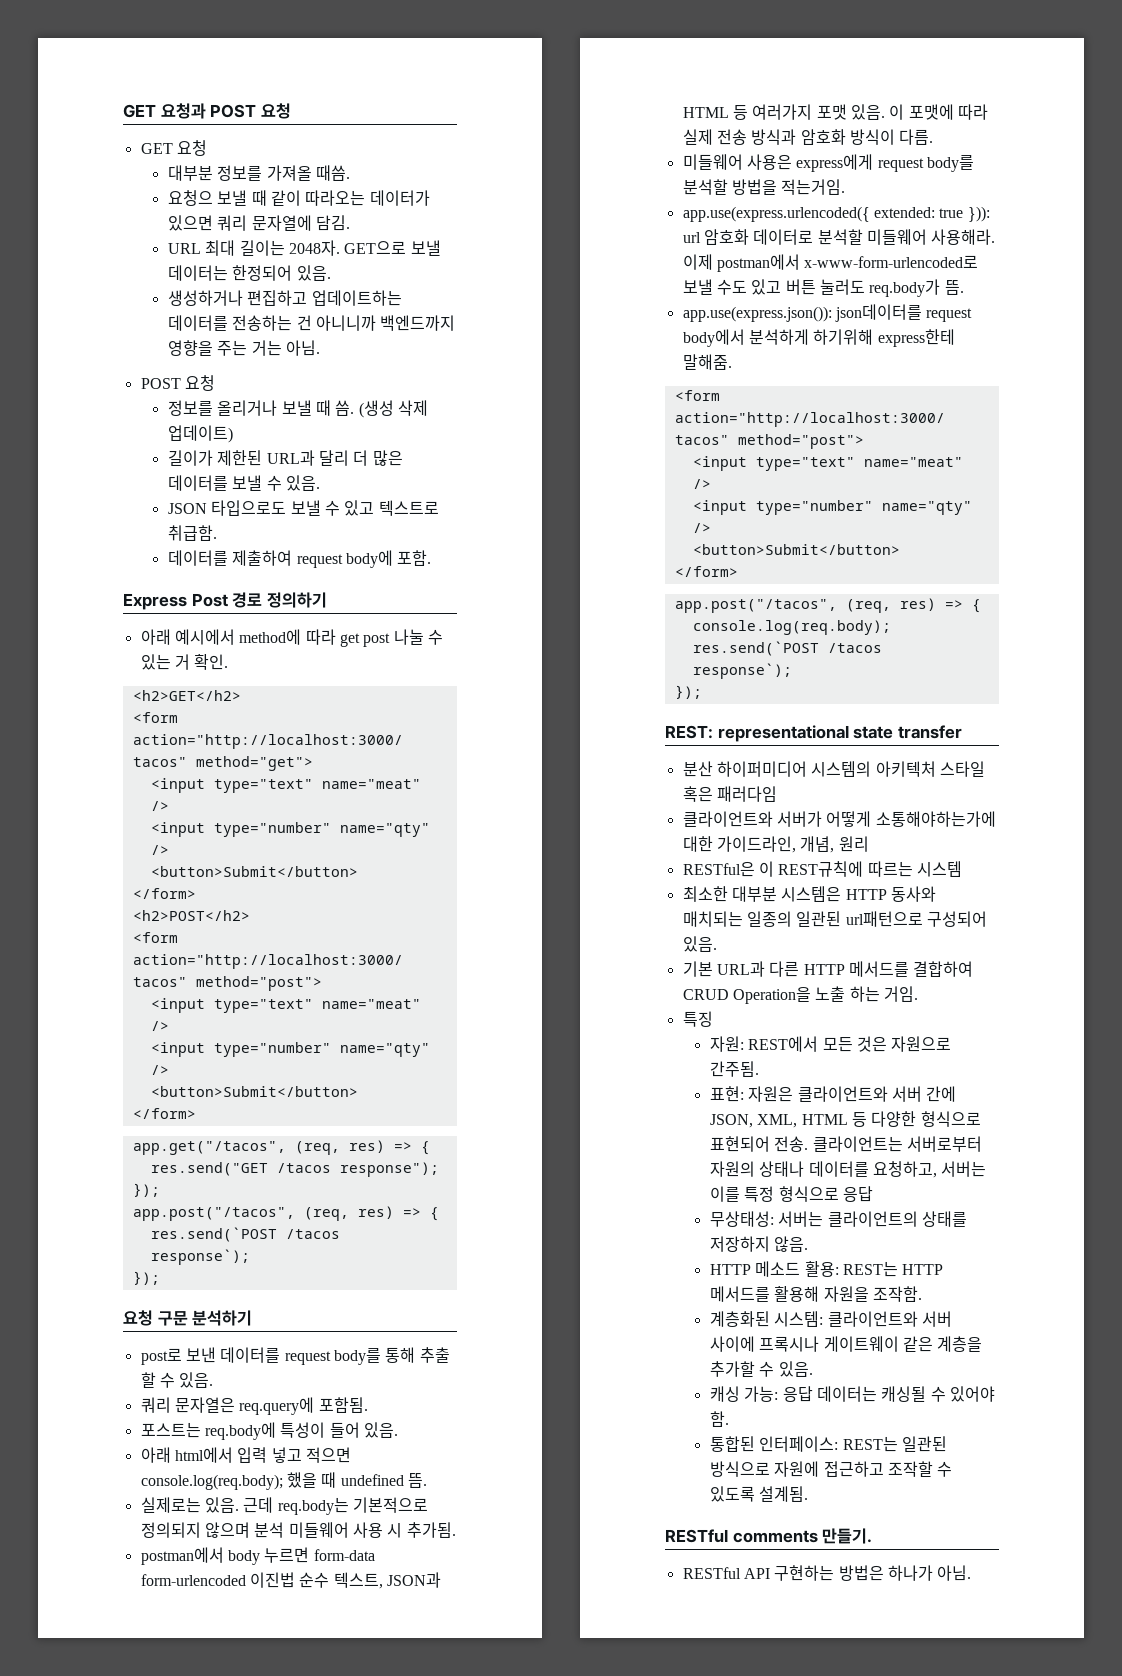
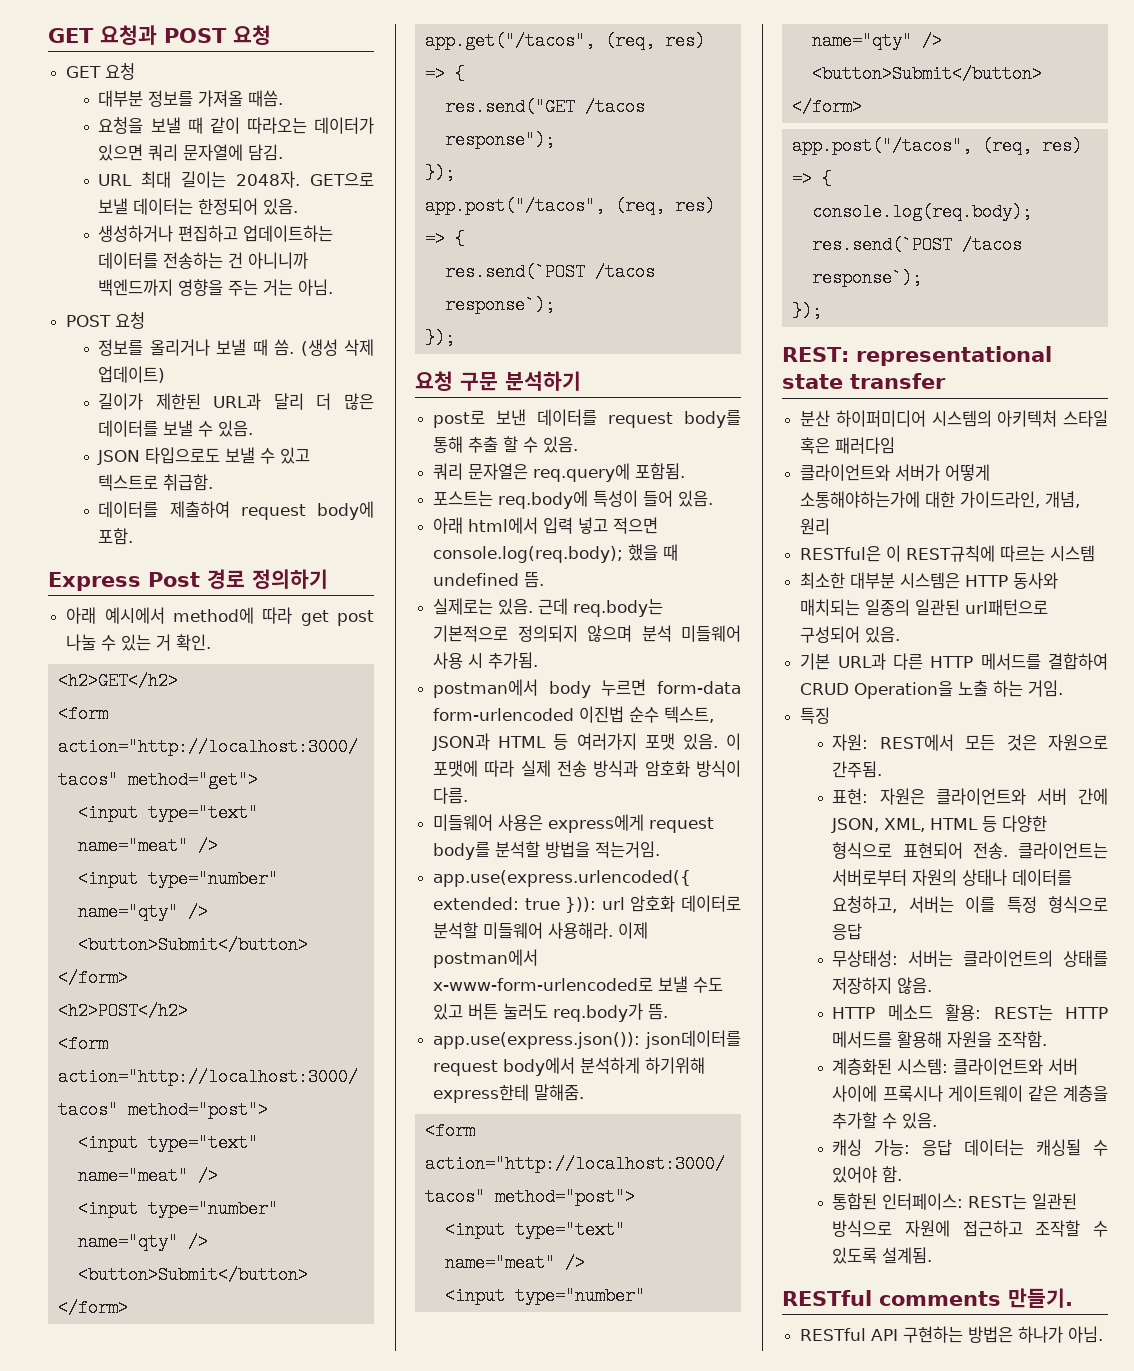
[167,190,213,206] 요청으 -> [98,117,144,134] 요청을

